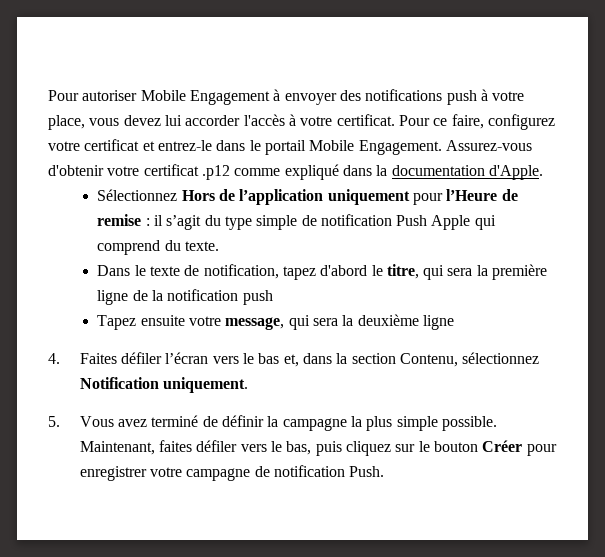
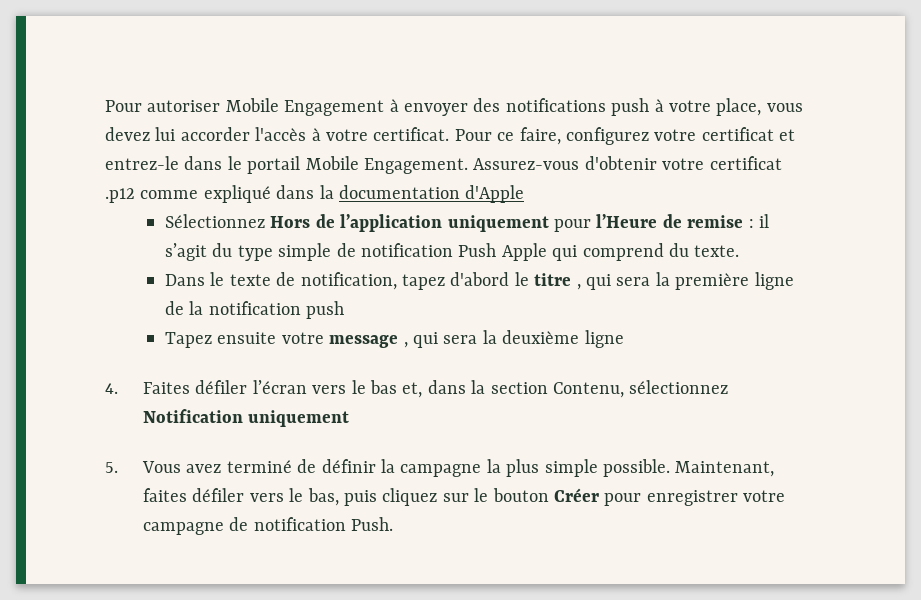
[488,165,543,180] d'Apple. -> [465,185,525,203] d'Apple
[386,264,419,279] titre, -> [534,273,581,290] titre ,
[225,317,285,330] message, -> [329,335,408,348] message ,
[162,377,248,393] uniquement. -> [248,410,350,427] uniquement

